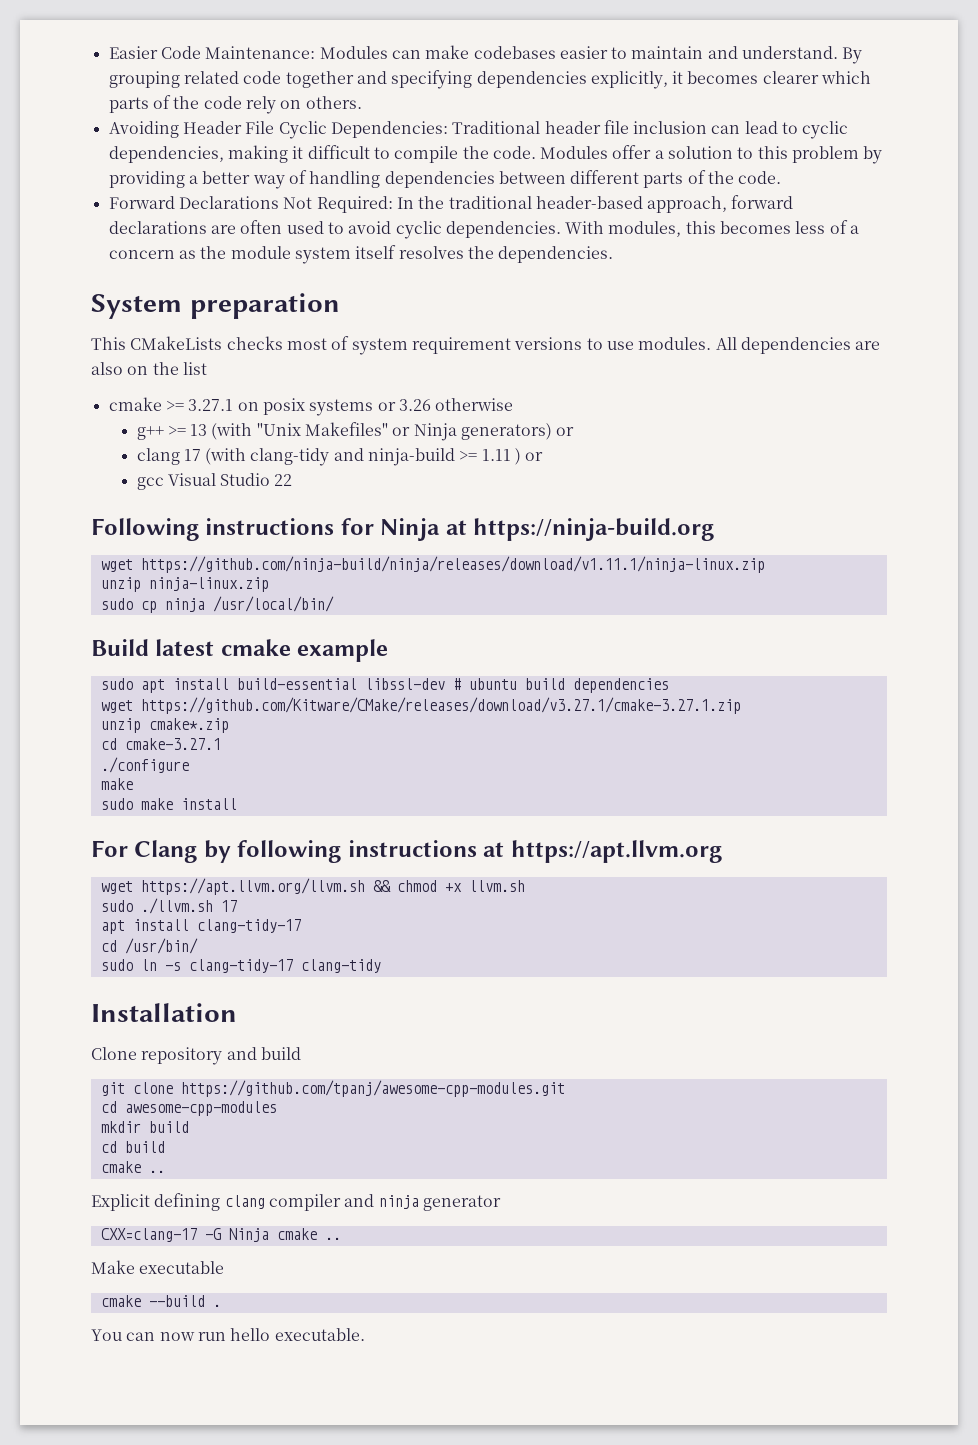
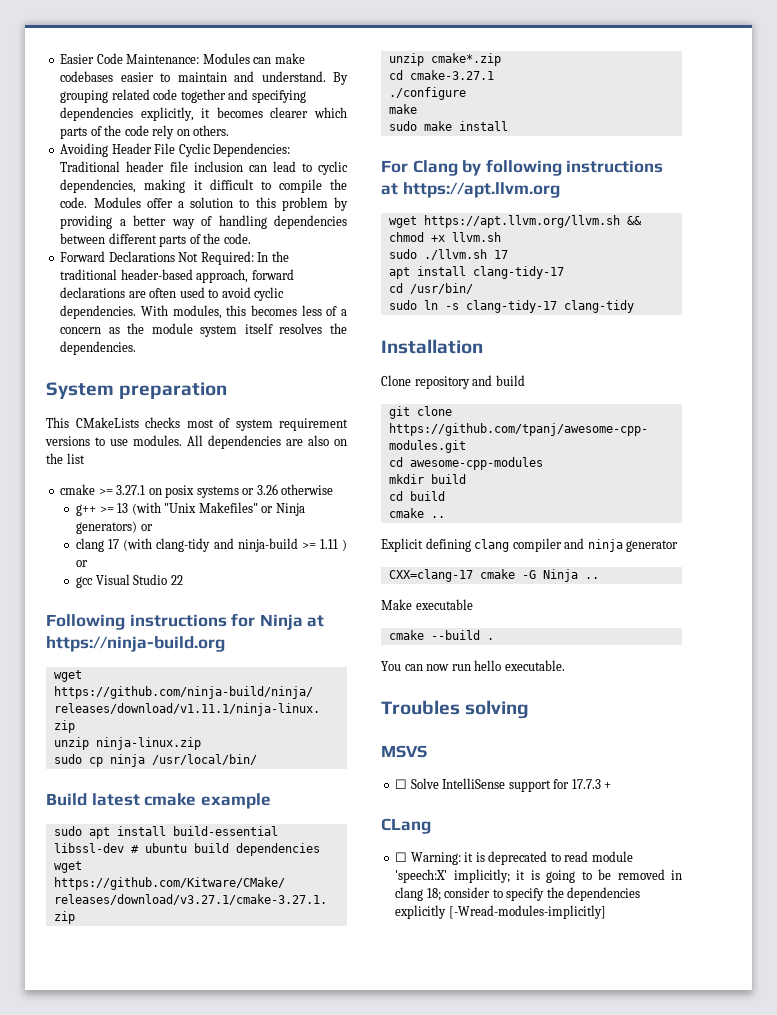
(197, 1235) none -> [479,569,515,579] cmake
[276,1228,317,1240] cmake -> (578, 575) none
(365, 1334) none -> [381,700,530,719] [381,745,427,758] [395,778,612,792] [381,818,431,834] [395,851,633,865] [395,869,682,883] [395,887,641,901] [395,905,606,919] // Troubles solving // MSVS // ☐ Solve IntelliSense support for 17.7.3 + // CLang // ☐ Warning: it is deprecated to read module 'speech:X' implicitly; it is going to be removed in clang 18; consider to specify the dependencies explicitly [-Wread-modules-implicitly]

